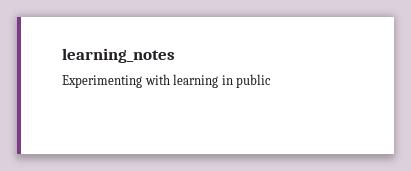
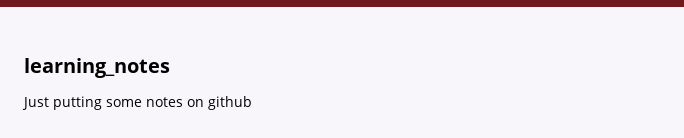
[62,74,272,88] Experimenting with learning in public -> [22,96,252,110] Just putting some notes on github

